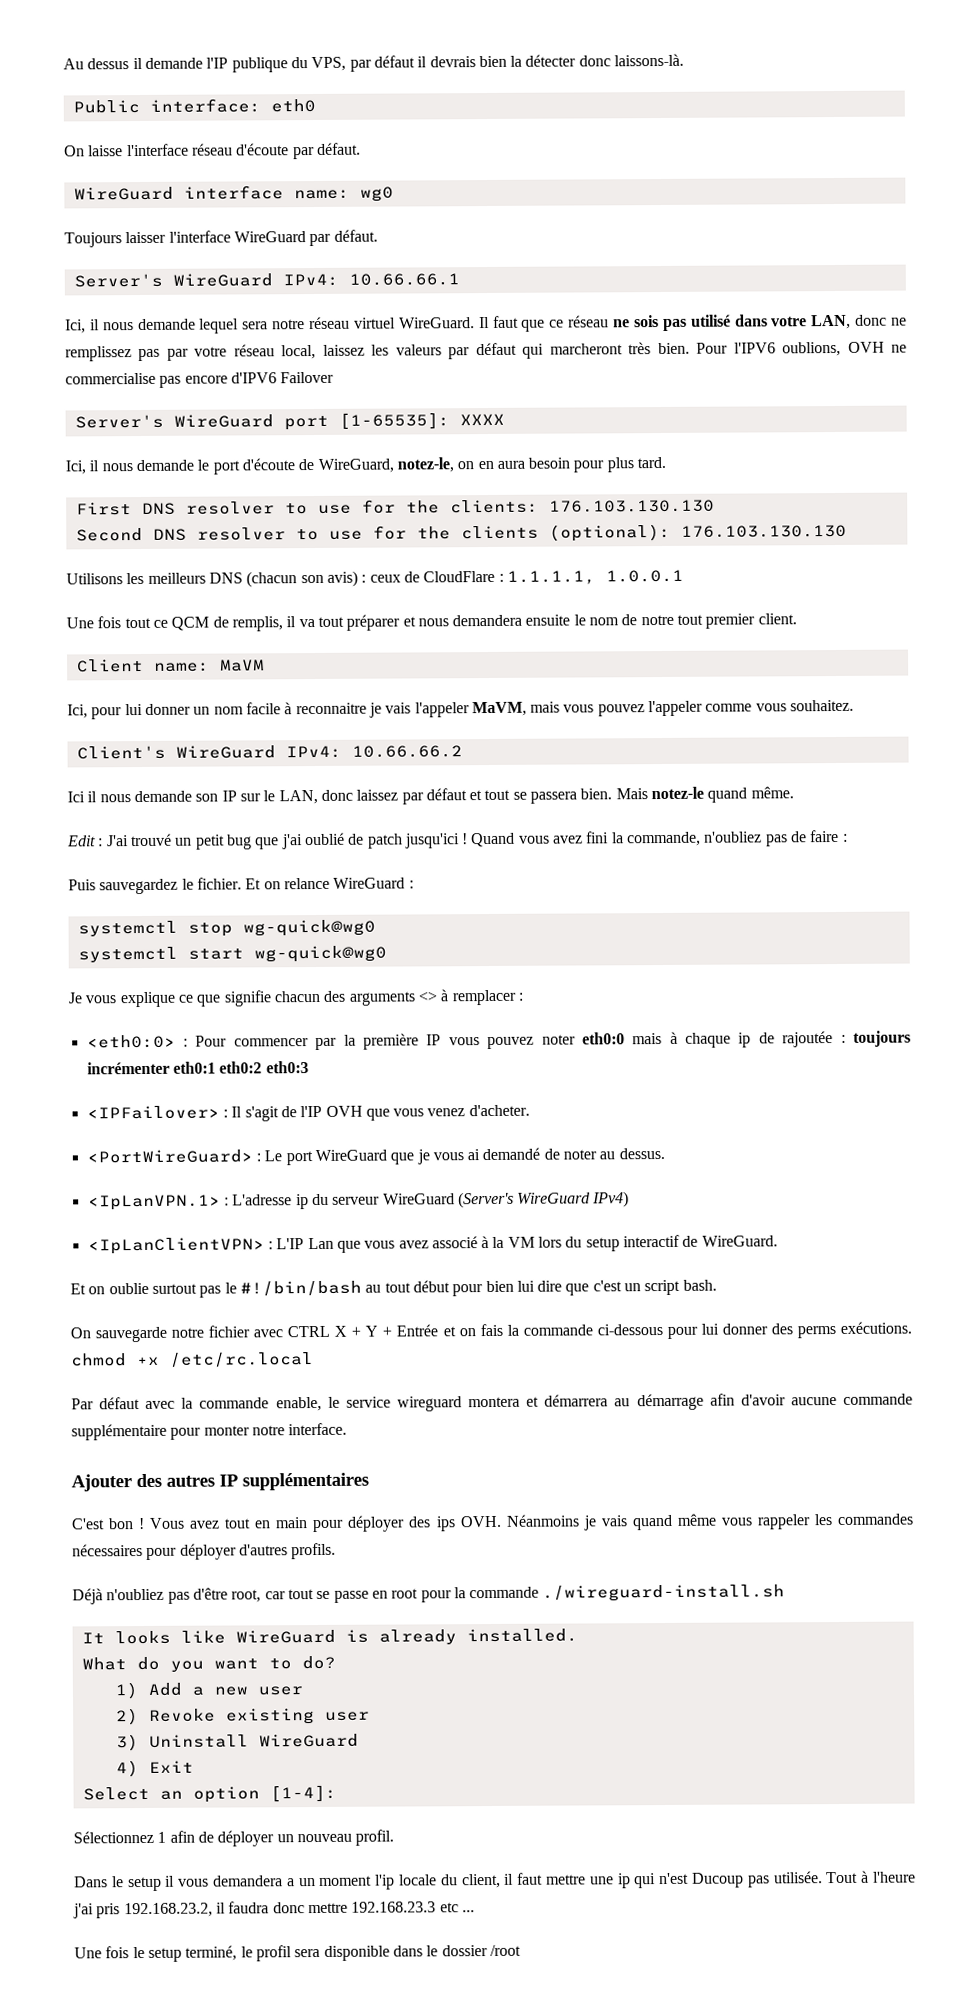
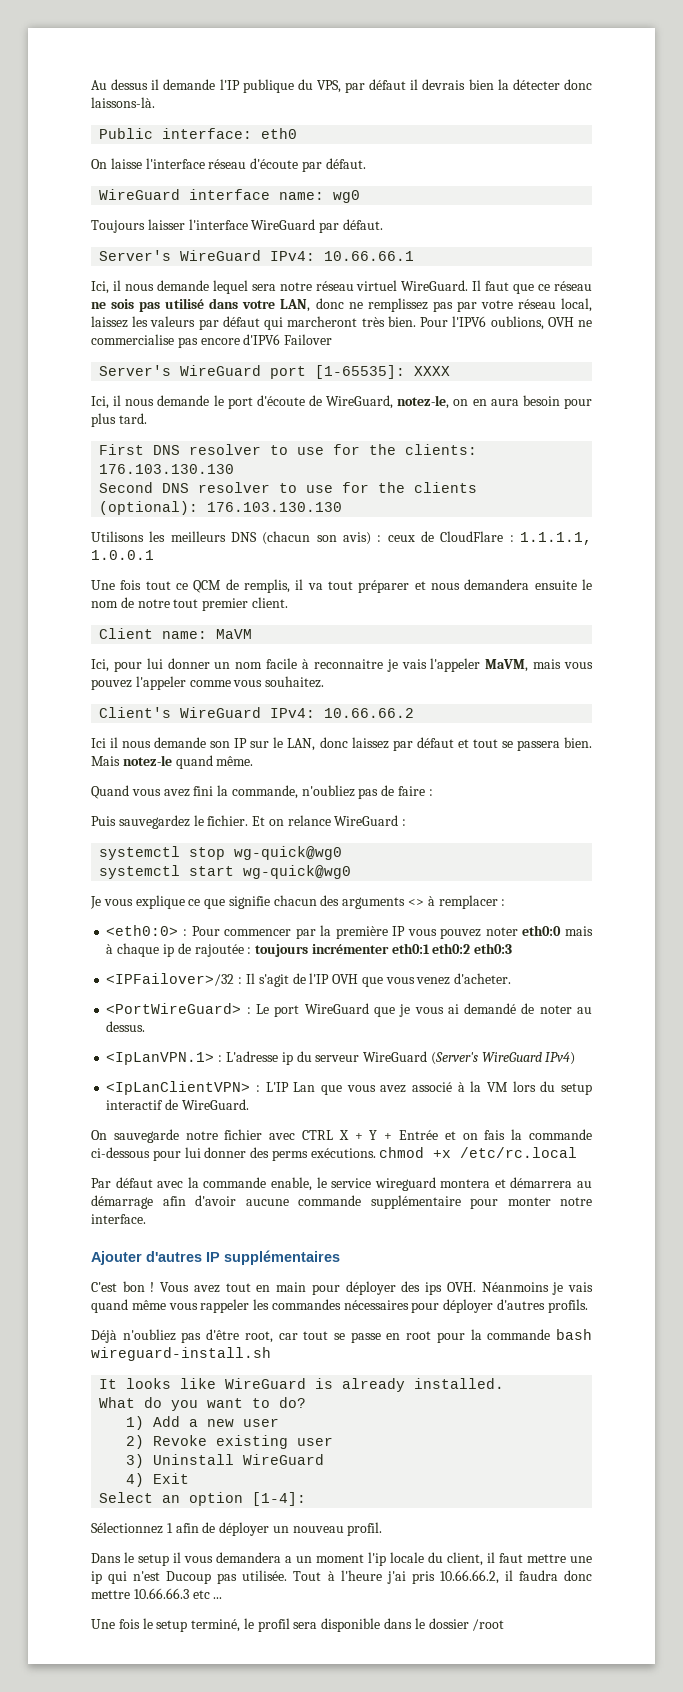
[67,832,469,850] Edit : J'ai trouvé un petit bug que j'ai oublié de patch jusqu'ici ! -> (254, 761) none
[86,1105,220,1120] <IPFailover> -> [106,973,235,986] <IPFailover>/32
[70,1279,717,1298] // Et on oublie surtout pas le #!/bin/bash au tout début pour bien lui dire que c'est un script bash. -> (249, 1104) none
[136,1473,215,1488] des autres -> [146,1251,202,1262] d'autres
[542,1584,786,1602] ./wireguard-install.sh -> [556,1329,592,1340] [91,1347,271,1361] bash wireguard-install.sh
[123,1902,213,1918] 192.168.23.2, -> [439,1570,499,1584] 10.66.66.2,
[351,1901,437,1913] 192.168.23.3 -> [133,1588,189,1599] 10.66.66.3

